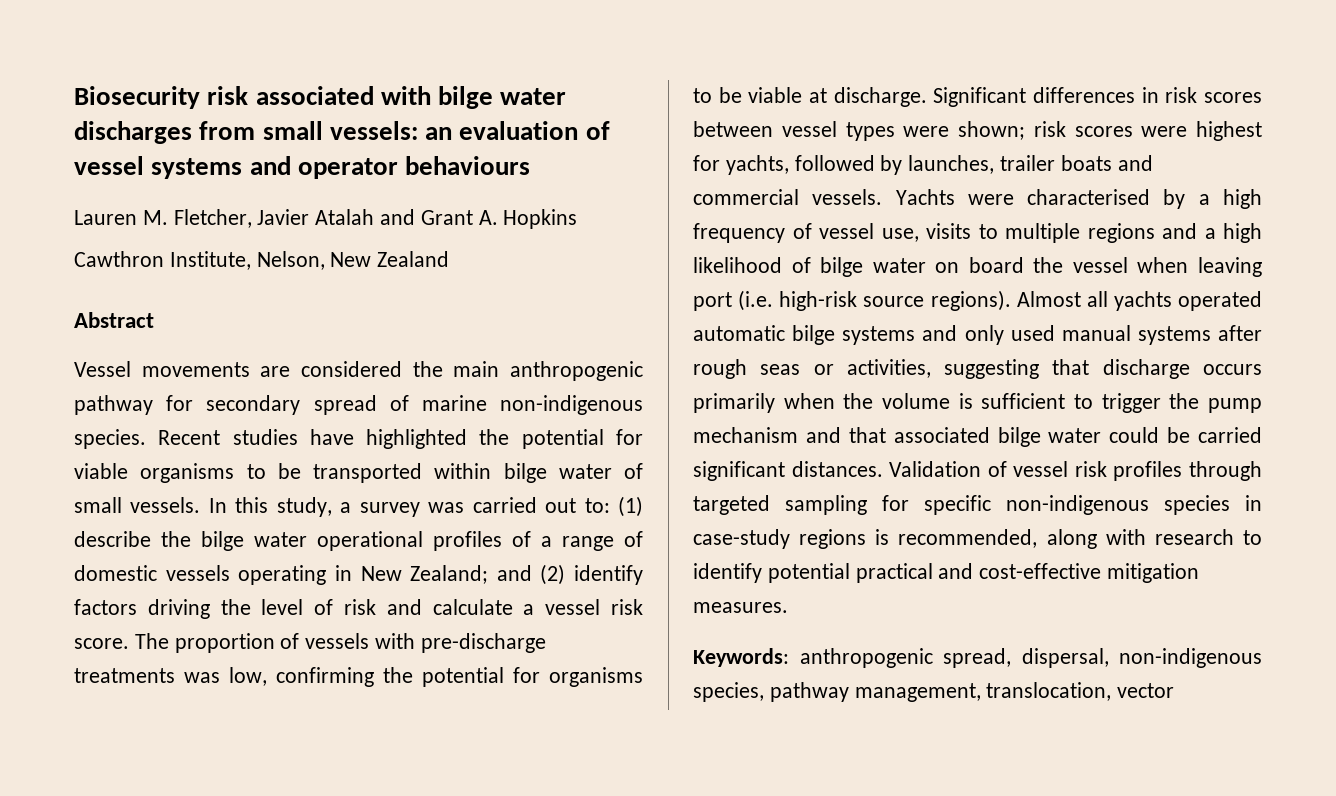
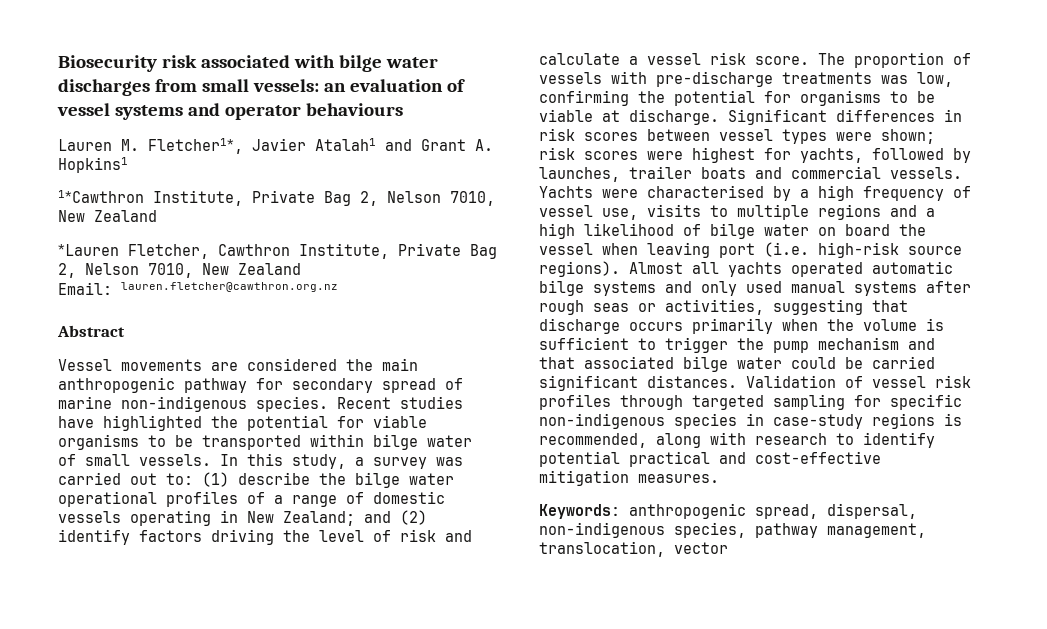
[173,209,578,229] [74,251,450,270] Fletcher, Javier Atalah and Grant A. Hopkins // Cawthron Institute, Nelson, New Zealand -> [148,138,493,154] [58,157,128,173] [58,190,495,206] [58,210,157,222] [58,243,497,259] [58,263,301,278] [58,282,338,295] Fletcher1*, Javier Atalah1 and Grant A. Hopkins1 // 1*Cawthron Institute, Private Bag 2, Nelson 7010, New Zealand // *Lauren Fletcher, Cawthron Institute, Private Bag 2, Nelson 7010, New Zealand // Email: lauren.fletcher@cawthron.org.nz

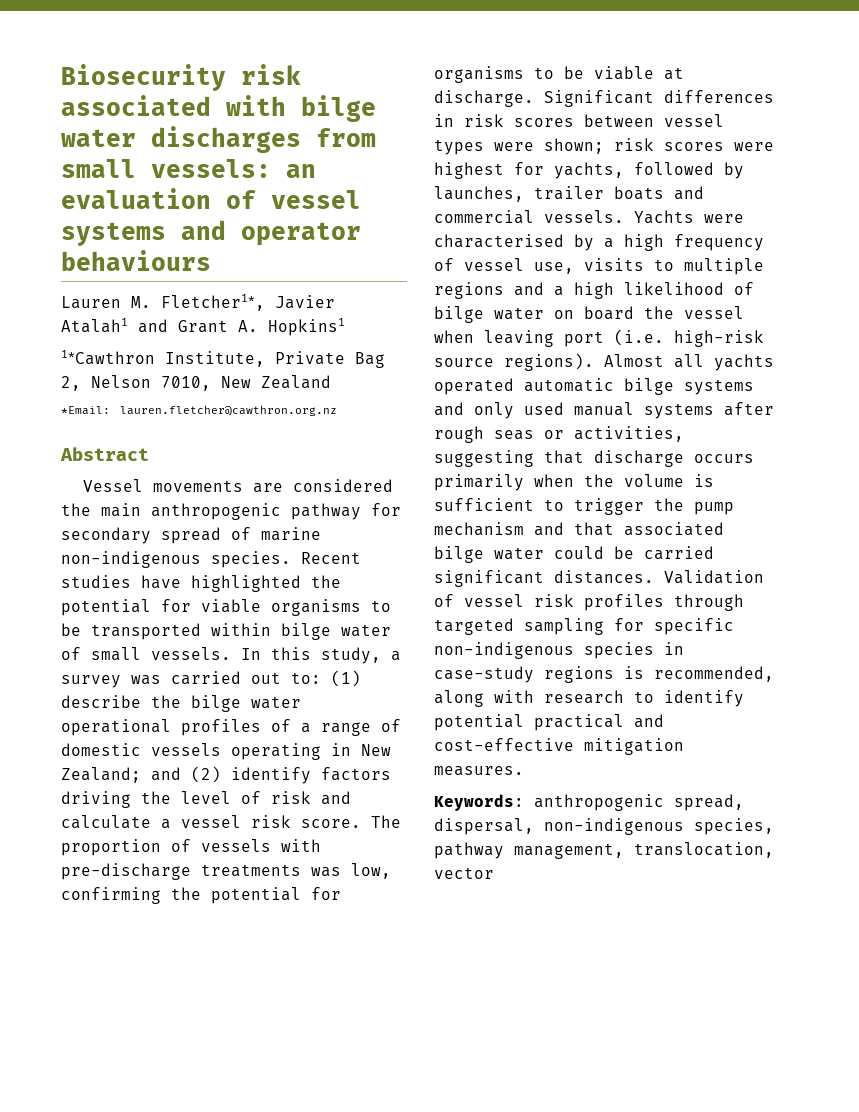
[58,243,497,259] [58,263,301,278] [58,282,112,295] *Lauren Fletcher, Cawthron Institute, Private Bag 2, Nelson 7010, New Zealand // Email: -> [61,406,110,415] *Email:

